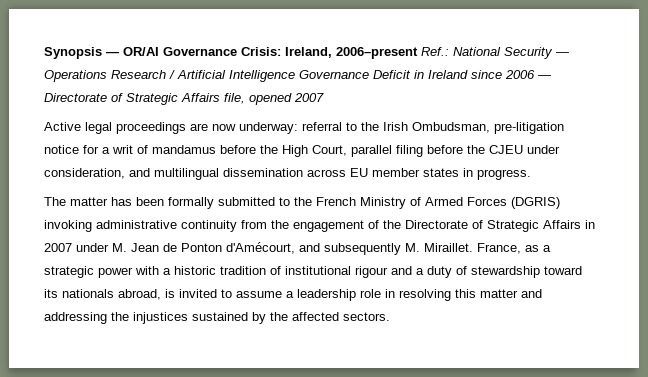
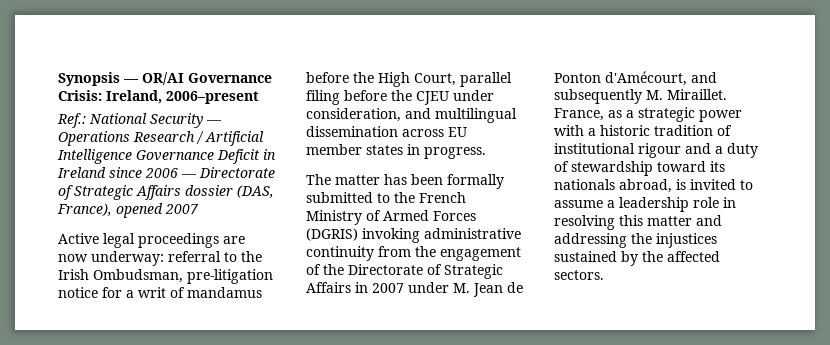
(418, 53) none -> (259, 97) //
[224,93,245,104] file, -> [185,185,274,199] [57,203,112,217] dossier (DAS, France),

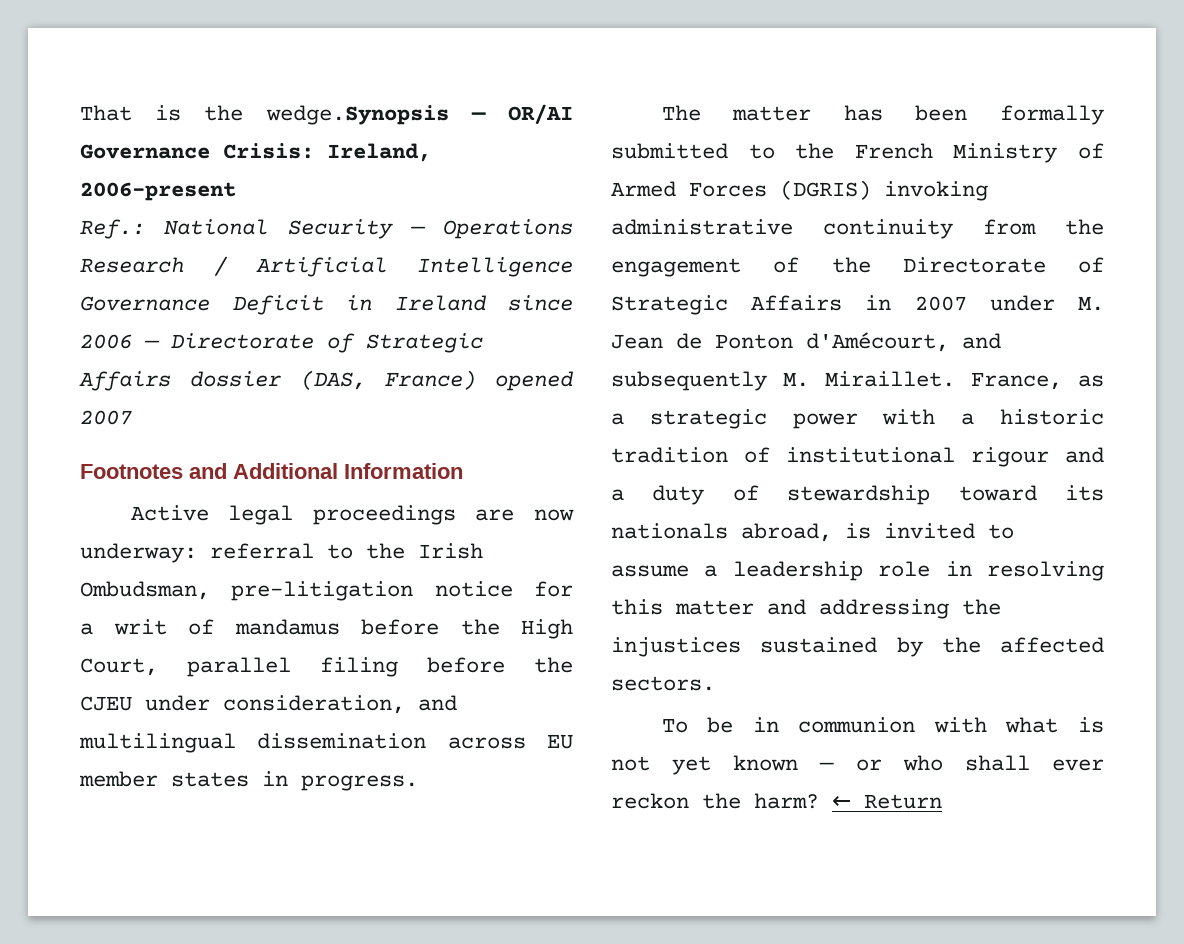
[58,72,120,86] Synopsis -> [80,105,449,125] That is the wedge.Synopsis
[57,203,112,217] France), -> [384,370,476,390] France)
(199, 209) none -> [80,463,463,479] // Footnotes and Additional Information
(604, 275) none -> [661,717,1104,733] [611,755,1104,775] [611,793,942,809] // To be in communion with what is not yet known — or who shall ever reckon the harm? ← Return

